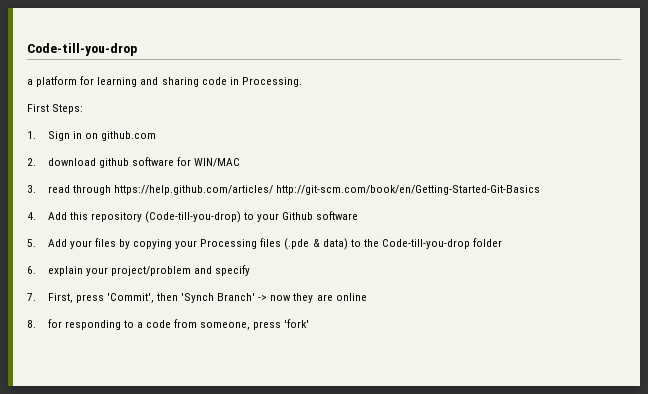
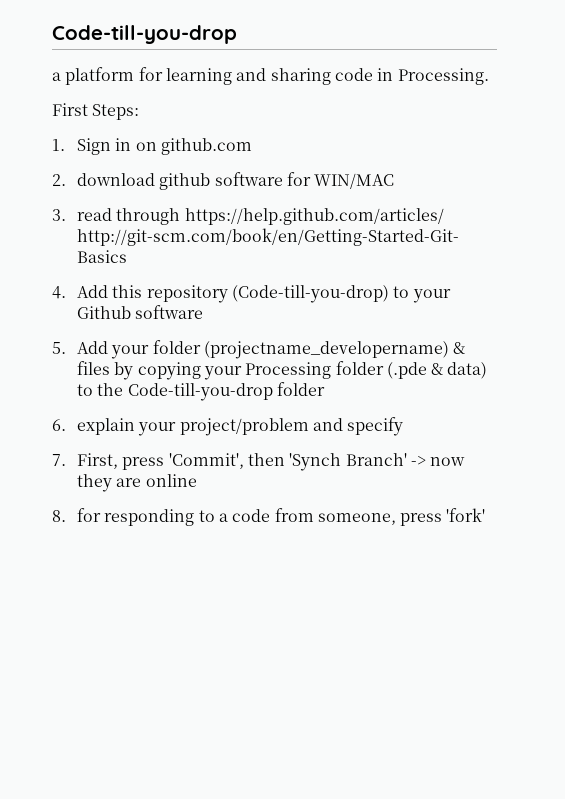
(92, 244) none -> [152,340,466,359] folder (projectname_developername) &
[260,238,282,247] files -> [335,361,384,375] folder

